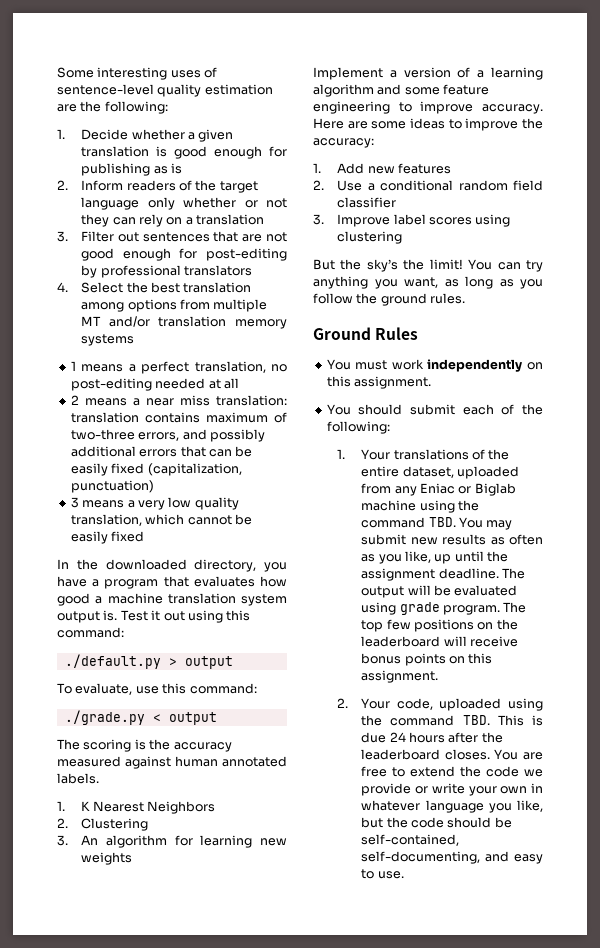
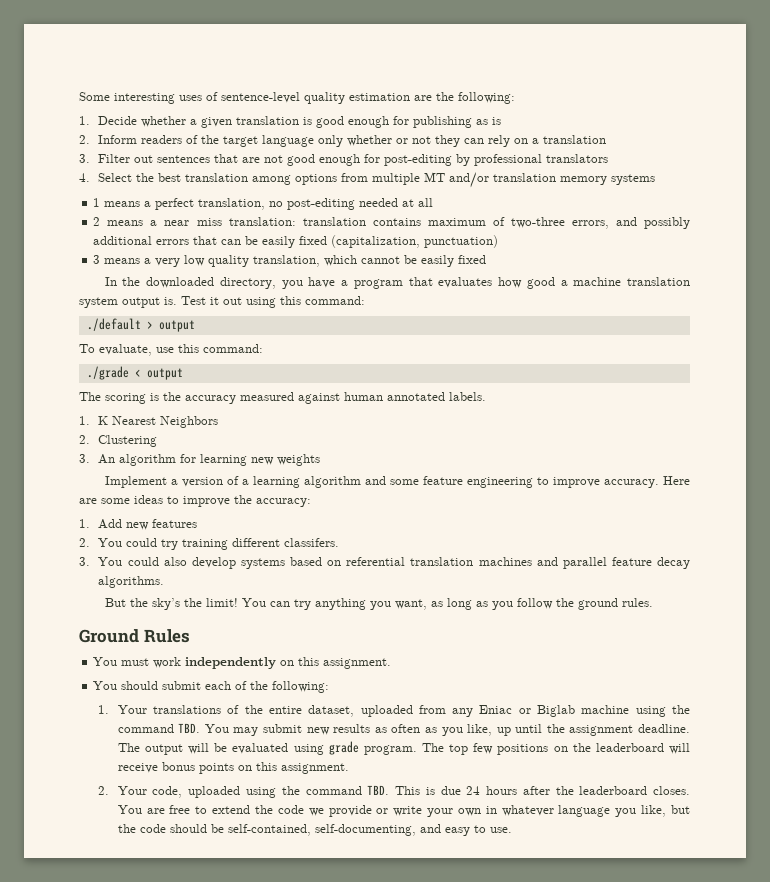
[64,654,161,669] ./default.py -> [86,318,141,331] ./default
[64,710,145,725] ./grade.py -> [86,366,129,380] ./grade
[337,180,543,191] [337,197,397,208] [313,214,511,227] [337,231,403,244] Use a conditional random field classifier // 3. Improve label scores using clustering -> [98,538,340,550] [79,557,691,569] [98,576,165,588] You could try training different classifers. // 3. You could also develop systems based on referential translation machines and parallel feature decay algorithms.

